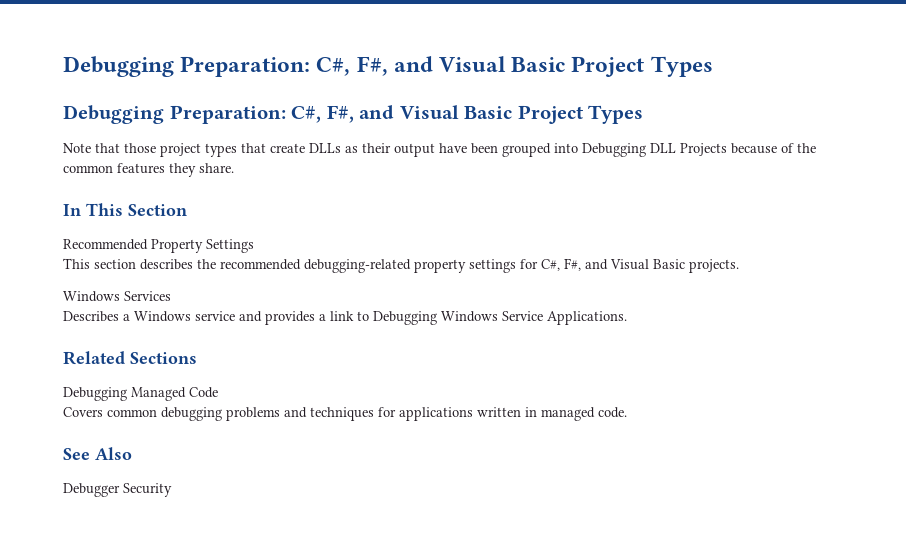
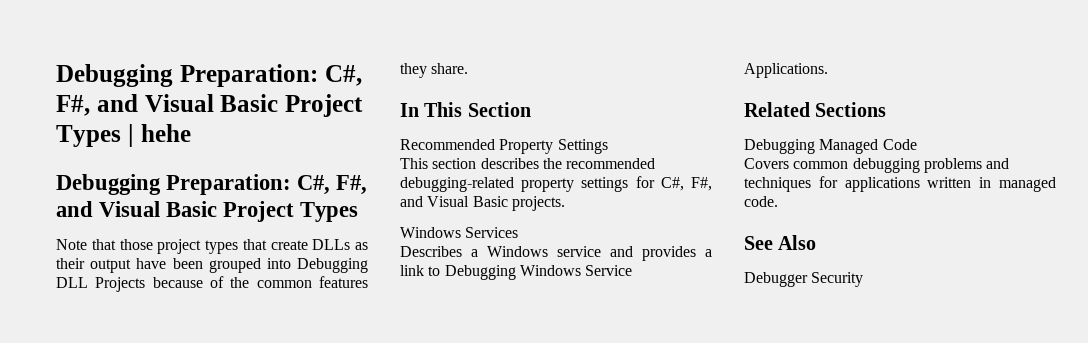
[63,56,713,77] Debugging Preparation: C#, F#, and Visual Basic Project Types -> [56,64,362,87] [56,94,363,117] [56,124,191,147] Debugging Preparation: C#, F#, and Visual Basic Project Types | hehe

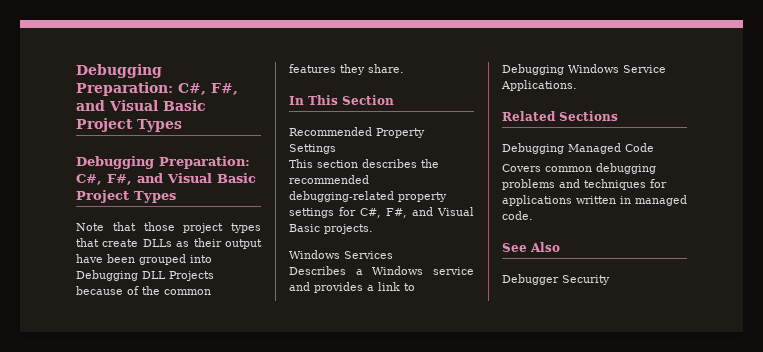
[56,64,362,87] [56,94,363,117] [56,124,191,147] Debugging Preparation: C#, F#, and Visual Basic Project Types | hehe -> [76,64,162,78] [76,82,238,96] [76,100,206,111] [76,118,182,132] Debugging Preparation: C#, F#, and Visual Basic Project Types

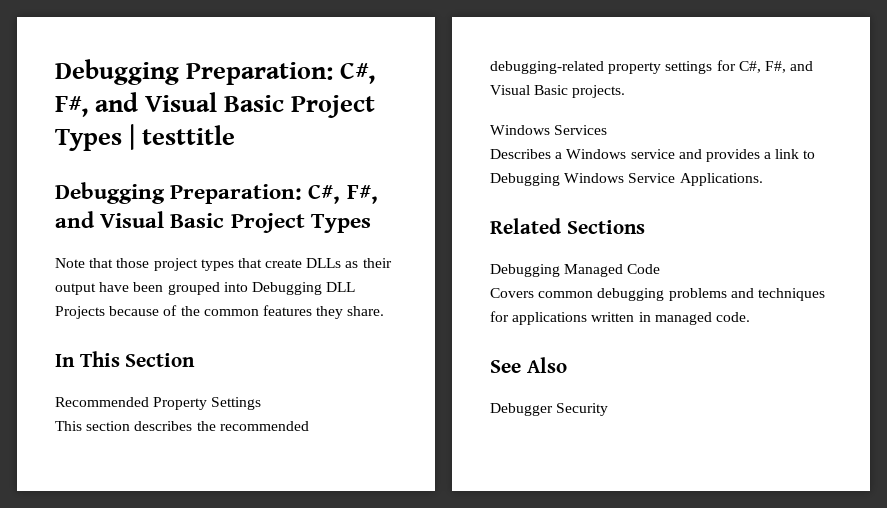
[76,64,162,78] [76,82,238,96] [76,100,206,111] [76,118,182,132] Debugging Preparation: C#, F#, and Visual Basic Project Types -> [55,59,375,85] [55,92,375,118] [55,124,235,151] Debugging Preparation: C#, F#, and Visual Basic Project Types | testtitle

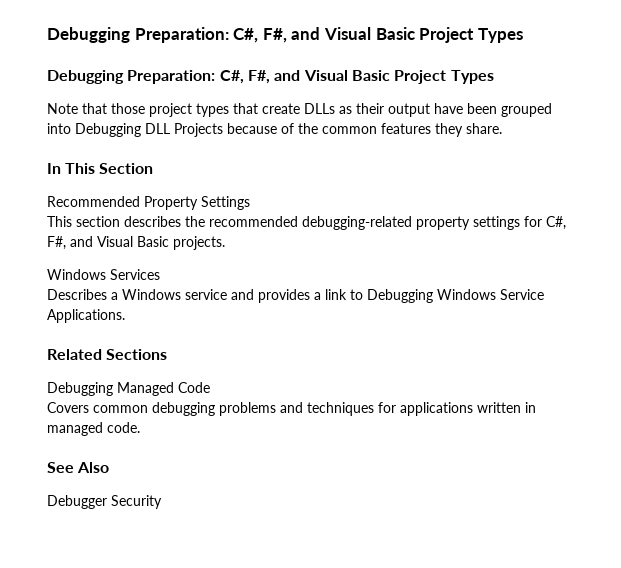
[55,59,375,85] [55,92,375,118] [55,124,235,151] Debugging Preparation: C#, F#, and Visual Basic Project Types | testtitle -> [47,27,523,43] Debugging Preparation: C#, F#, and Visual Basic Project Types

